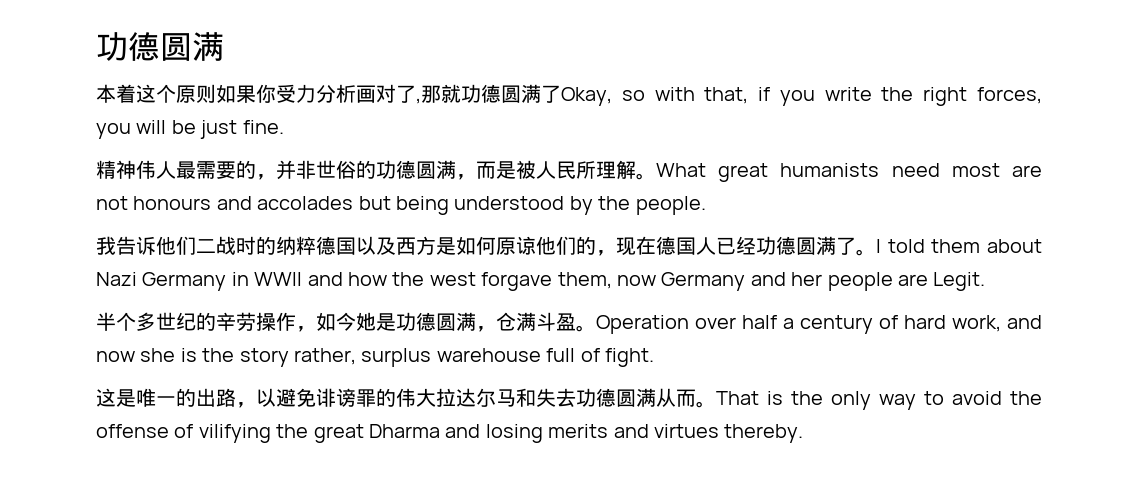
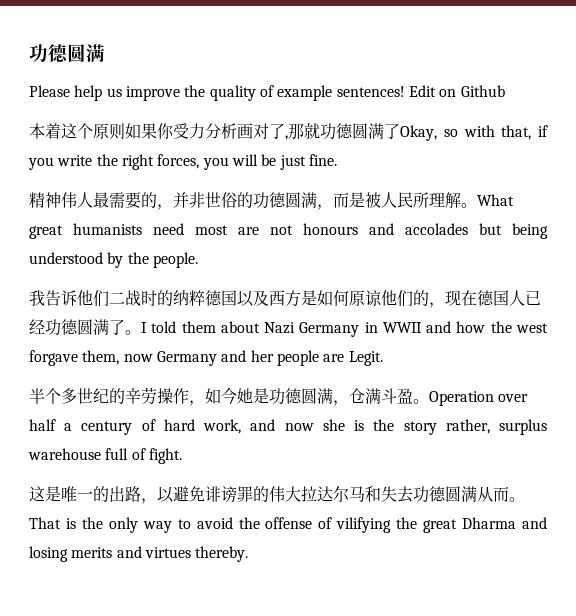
[96,32,224,61] 功德圆满 -> [29,44,105,62] [29,85,505,101] 功德圆满 // Please help us improve the quality of example sentences! Edit on Github

